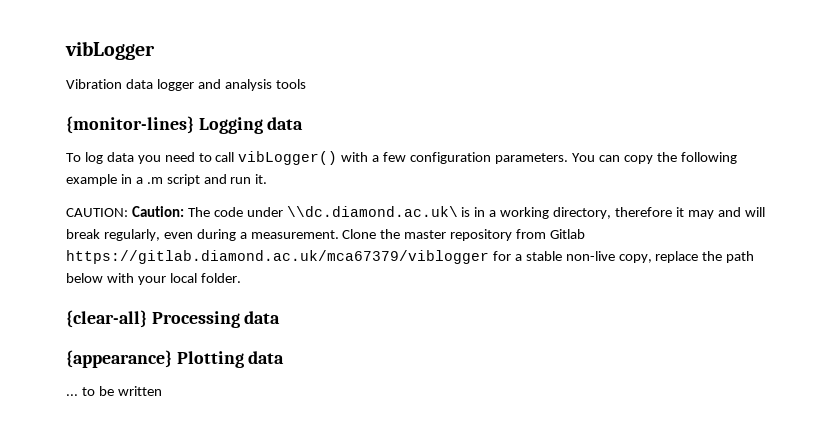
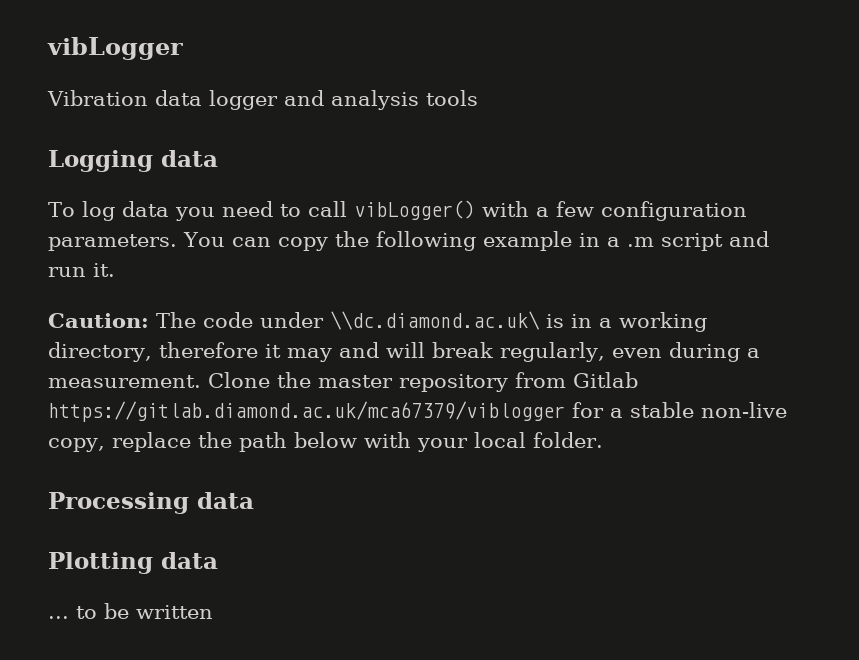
[66,116,194,134] {monitor-lines} -> (478, 98) none
[66,208,128,217] CAUTION: -> (115, 270) none
[66,310,147,328] {clear-all} -> (603, 440) none
[66,350,172,368] {appearance} -> (254, 500) none

